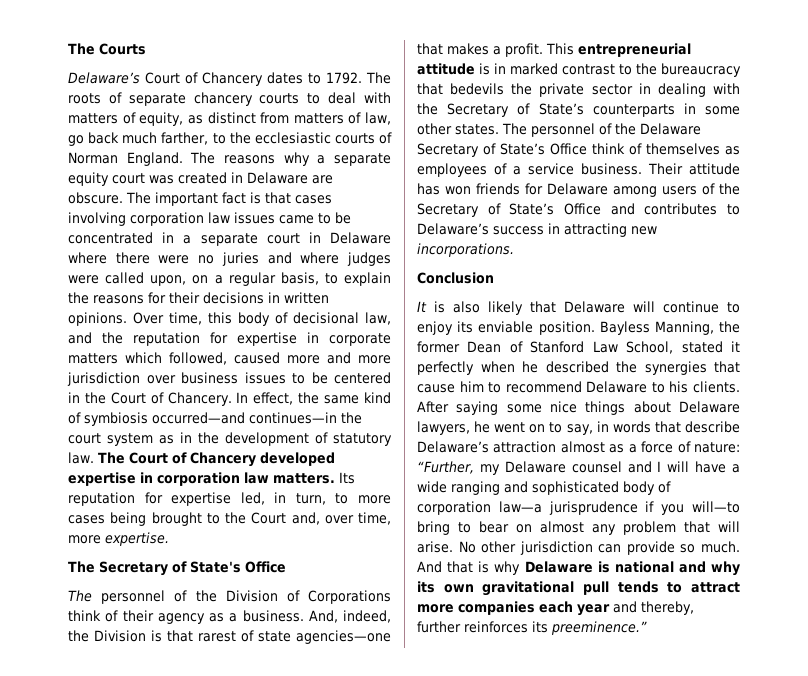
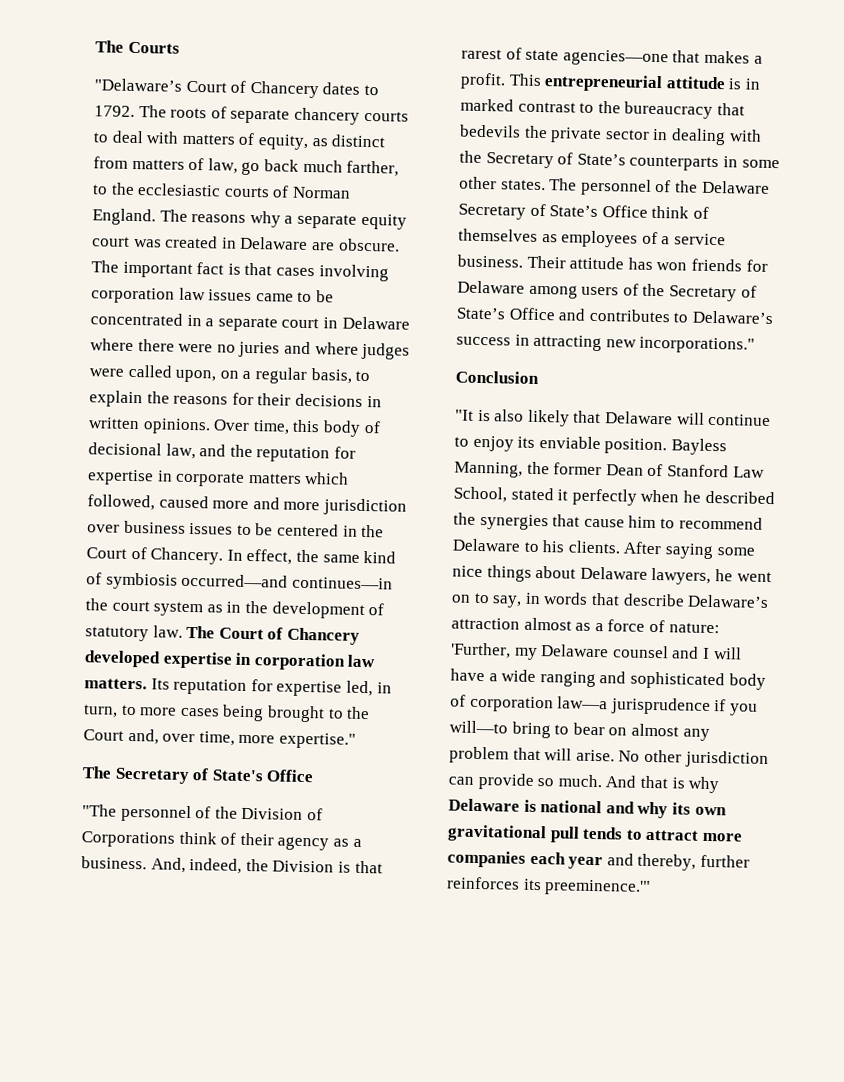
[68,72,140,84] Delaware’s -> [94,78,182,92] "Delaware’s
[105,532,169,546] expertise. -> [278,732,356,749] expertise."
[68,590,92,602] The -> [82,804,117,817] "The
[417,243,514,257] incorporations. -> [639,336,756,354] incorporations."
[417,301,427,312] It -> [455,409,474,421] "It
[417,461,474,474] “Further, -> [450,642,511,659] 'Further,
[551,621,647,635] preeminence.” -> [544,879,652,897] preeminence.'"

